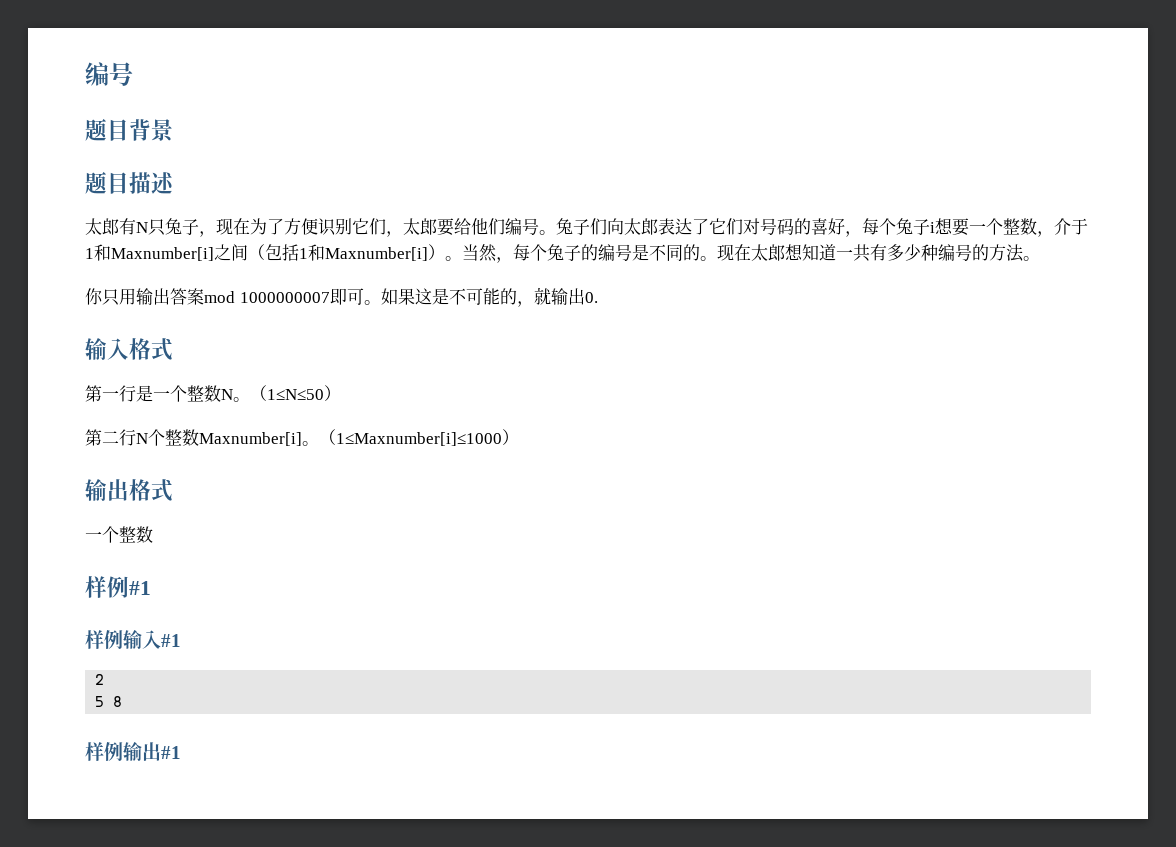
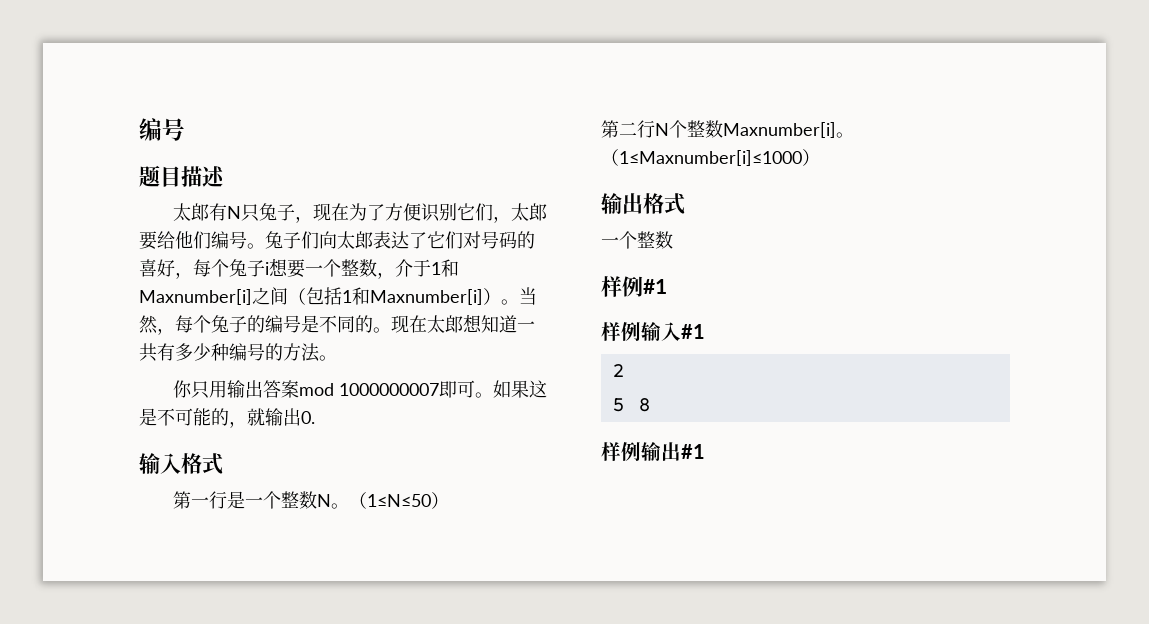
[85,62,133,86] [85,118,173,142] 编号 // 题目背景 -> [139,118,185,141] 编号

